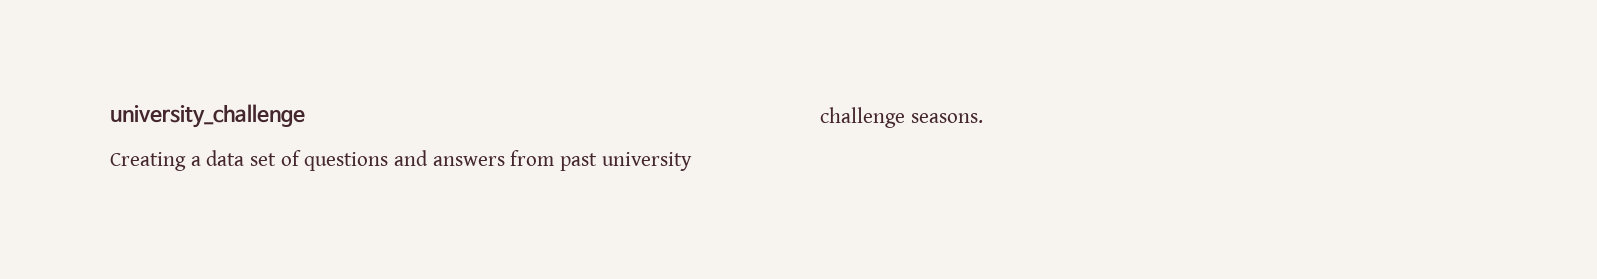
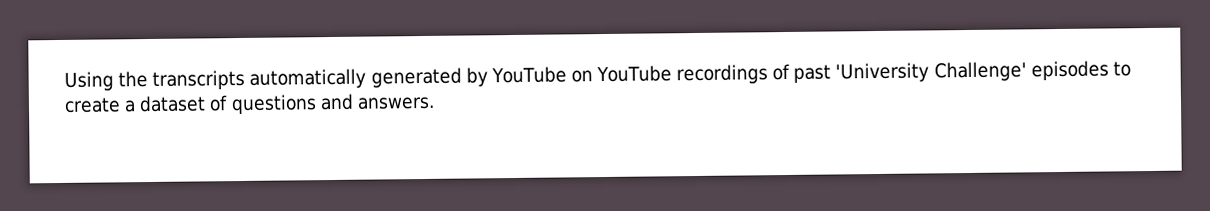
[110,104,305,128] [110,150,692,171] [820,107,983,128] university_challenge // Creating a data set of questions and answers from past university challenge seasons. -> [64,60,1131,91] [64,93,435,115] Using the transcripts automatically generated by YouTube on YouTube recordings of past 'University Challenge' episodes to create a dataset of questions and answers.

